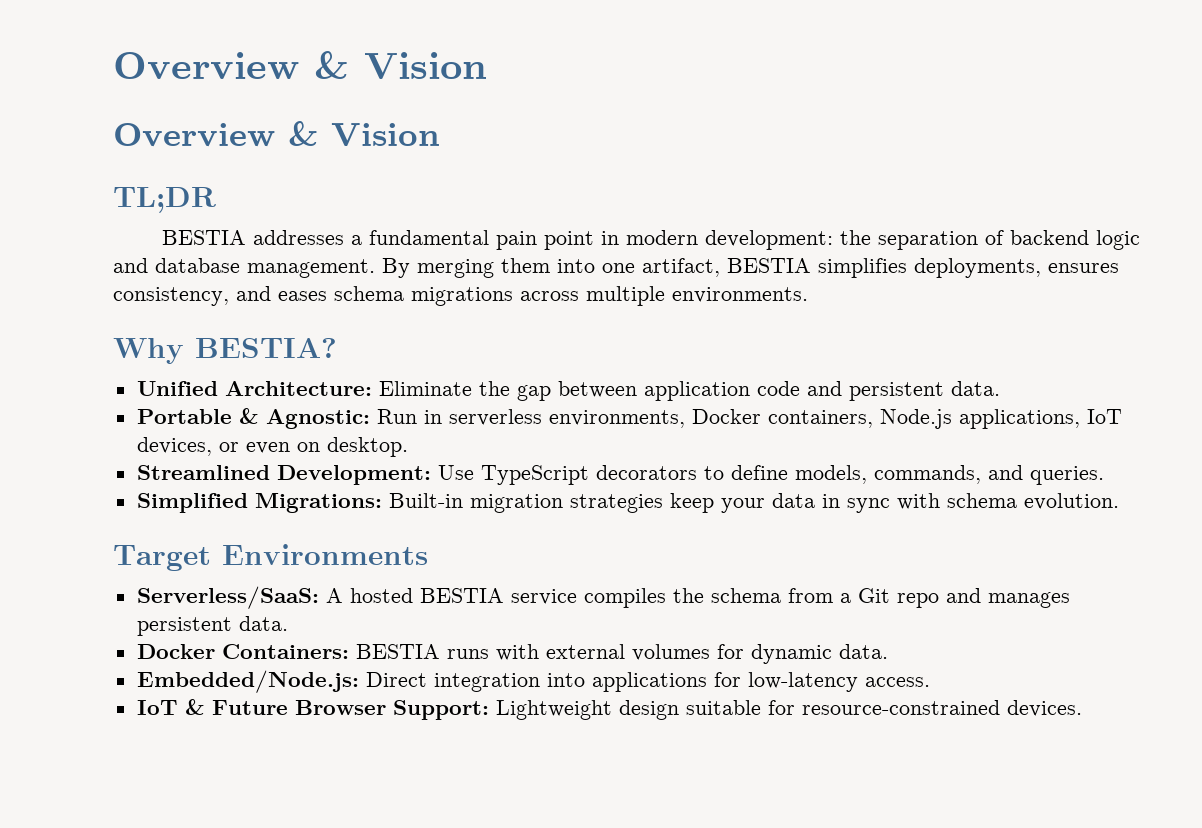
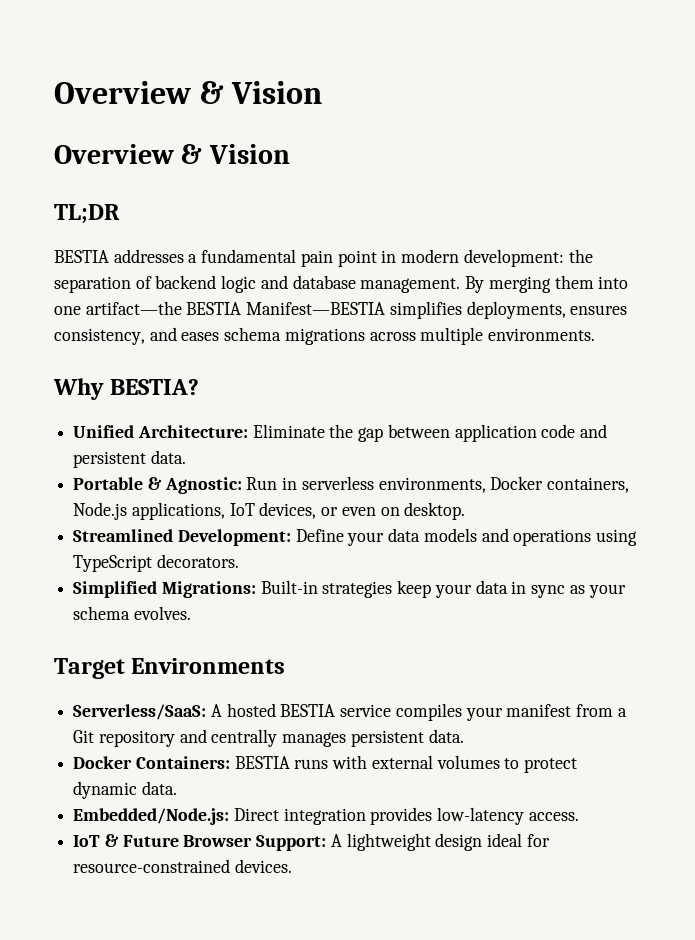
[642,258,811,277] artifact, BESTIA -> [85,301,386,315] artifact—the BESTIA Manifest—BESTIA
[437,465,1104,485] Use TypeScript decorators to define models, commands, and queries. -> [295,528,638,546] [73,554,239,572] Define your data models and operations using TypeScript decorators.
[469,494,563,513] migration -> (318, 587) none
[896,493,1119,510] with schema evolution. -> [569,584,626,598] [73,606,191,620] as your schema evolves.
[672,588,781,603] the schema -> [465,704,572,721] your manifest
[896,588,981,608] repo and -> [98,729,278,747] repository and centrally
[716,644,744,659] for -> [504,758,578,773] to protect
[546,672,741,692] into applications for -> [370,807,433,825] provides
[495,700,761,720] Lightweight design suitable -> [330,833,523,851] A lightweight design ideal

